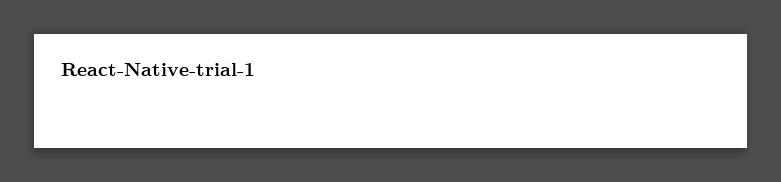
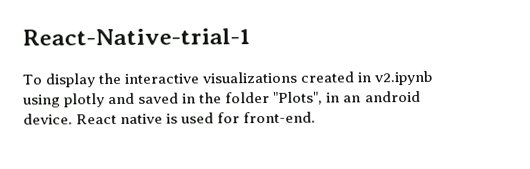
(255, 69) none -> [22,70,434,88] [23,90,421,108] [23,111,317,125] // To display the interactive visualizations created in v2.ipynb using plotly and saved in the folder "Plots", in an android device. React native is used for front-end.

